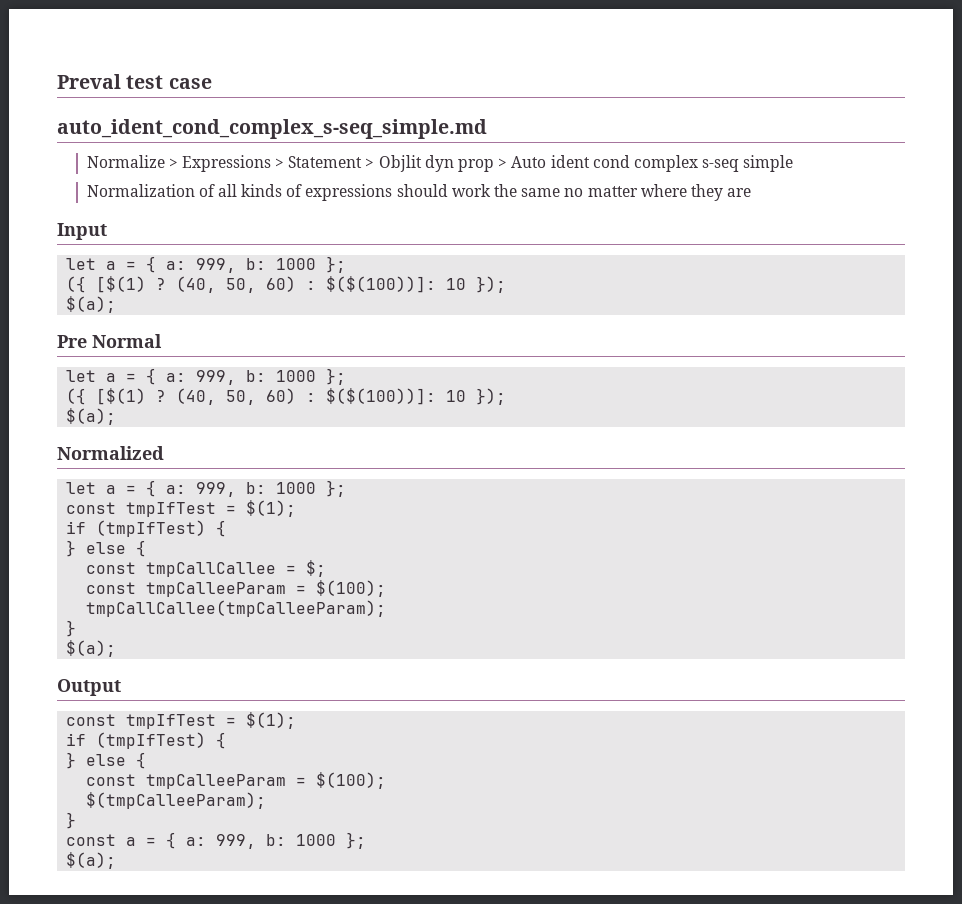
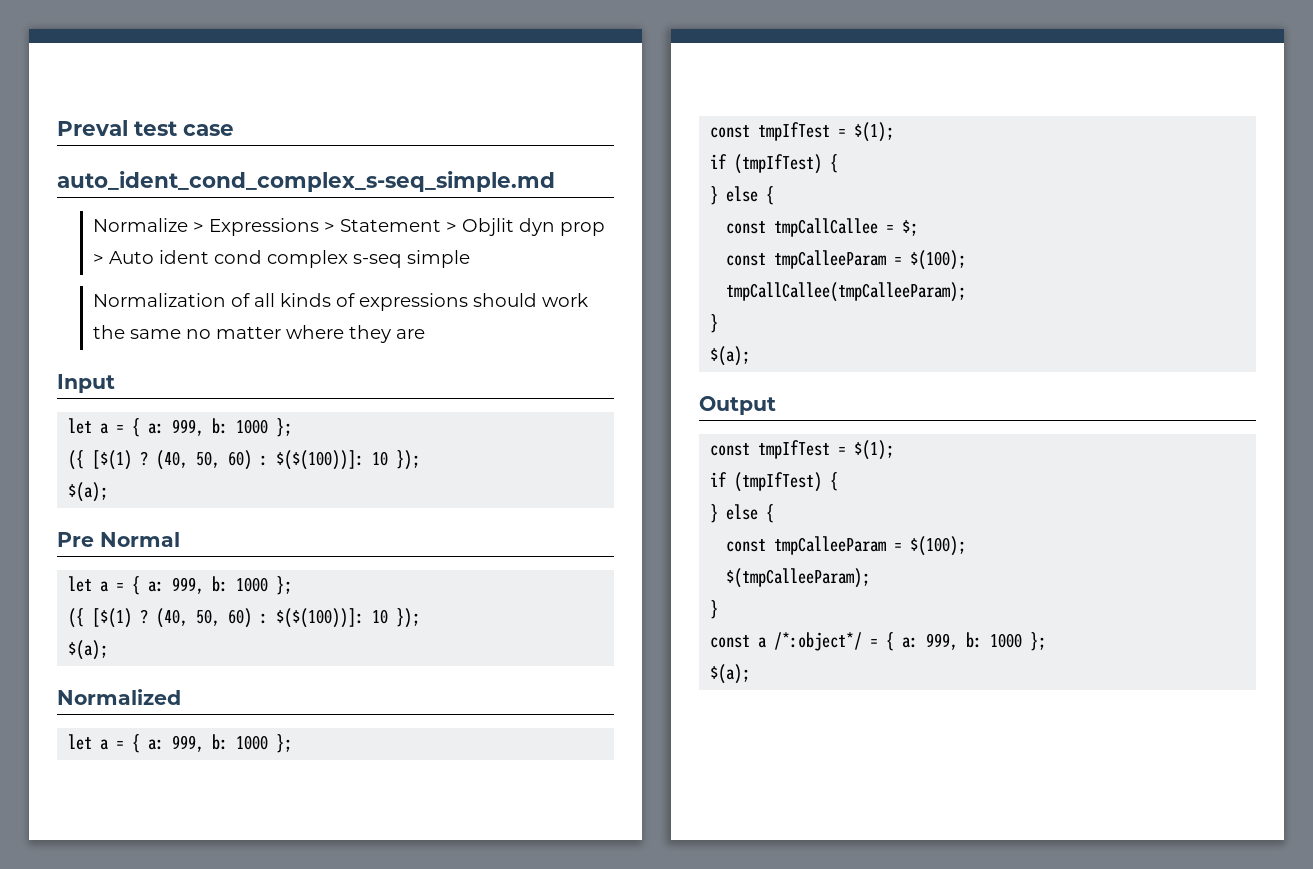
(137, 841) none -> [774,632,863,651] /*:object*/

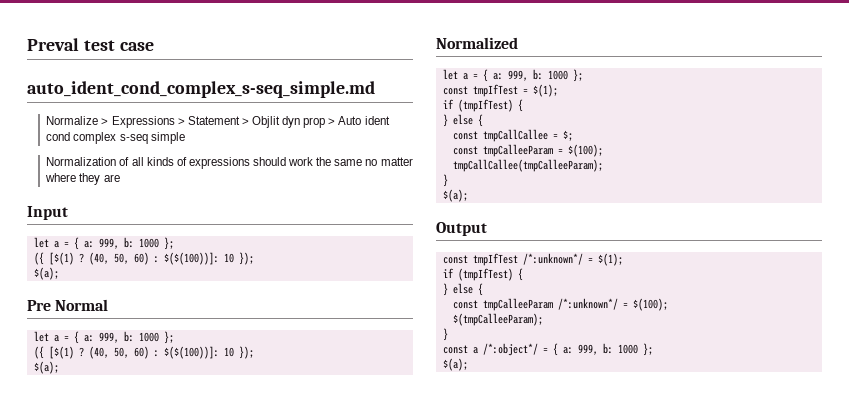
(831, 449) none -> [522,253,583,265] /*:unknown*/
(887, 545) none -> [557,298,618,310] /*:unknown*/

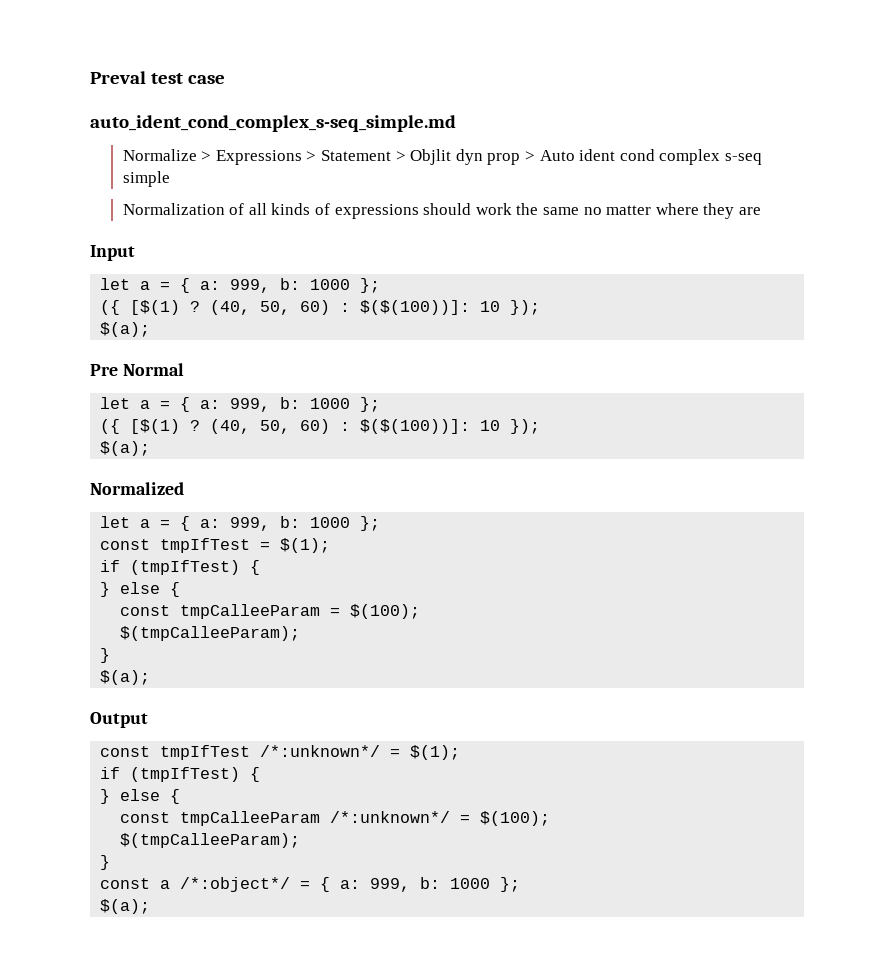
[452,129,573,142] // const tmpCallCallee = $; -> (181, 589) none
[452,159,603,172] tmpCallCallee(tmpCalleeParam); -> [120,626,301,641] $(tmpCalleeParam);

